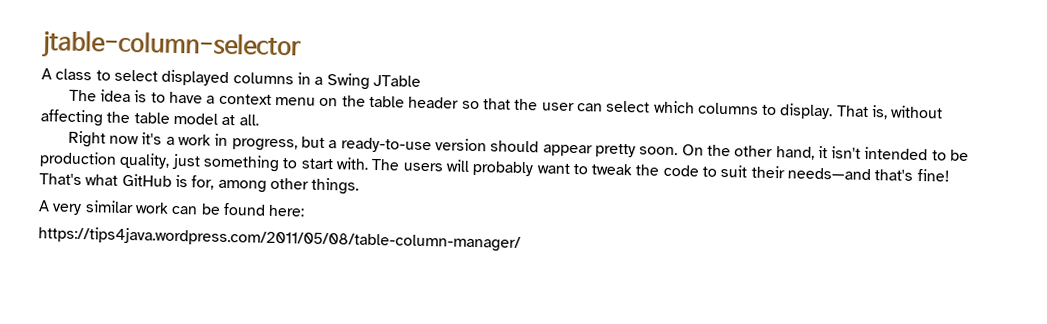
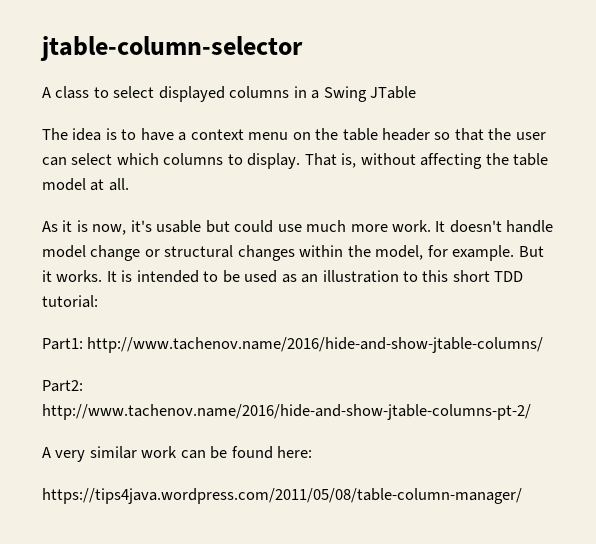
[67,130,970,162] [39,151,950,182] [39,173,360,195] Right now it's a work in progress, but a ready-to-use version should appear pretty soon. On the other hand, it isn't intended to be production quality, just something to start with. The users will probably want to tweak the code to suit their needs—and that's fine! That's what GitHub is for, among other things. -> [42,220,554,235] [42,245,544,261] [42,270,524,283] [42,295,98,308] [42,337,544,353] [42,380,83,392] [42,404,531,420] As it is now, it's usable but could use much more work. It doesn't handle model change or structural changes within the model, for example. But it works. It is intended to be used as an illustration to this short TDD tutorial: // Part1: http://www.tachenov.name/2016/hide-and-show-jtable-columns/ // Part2: http://www.tachenov.name/2016/hide-and-show-jtable-columns-pt-2/

